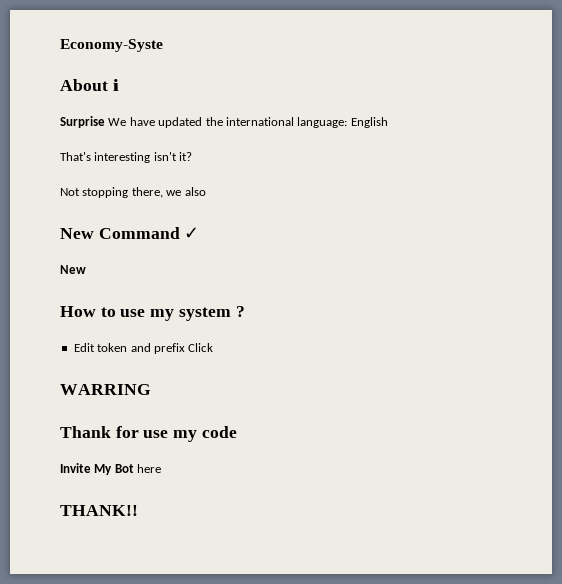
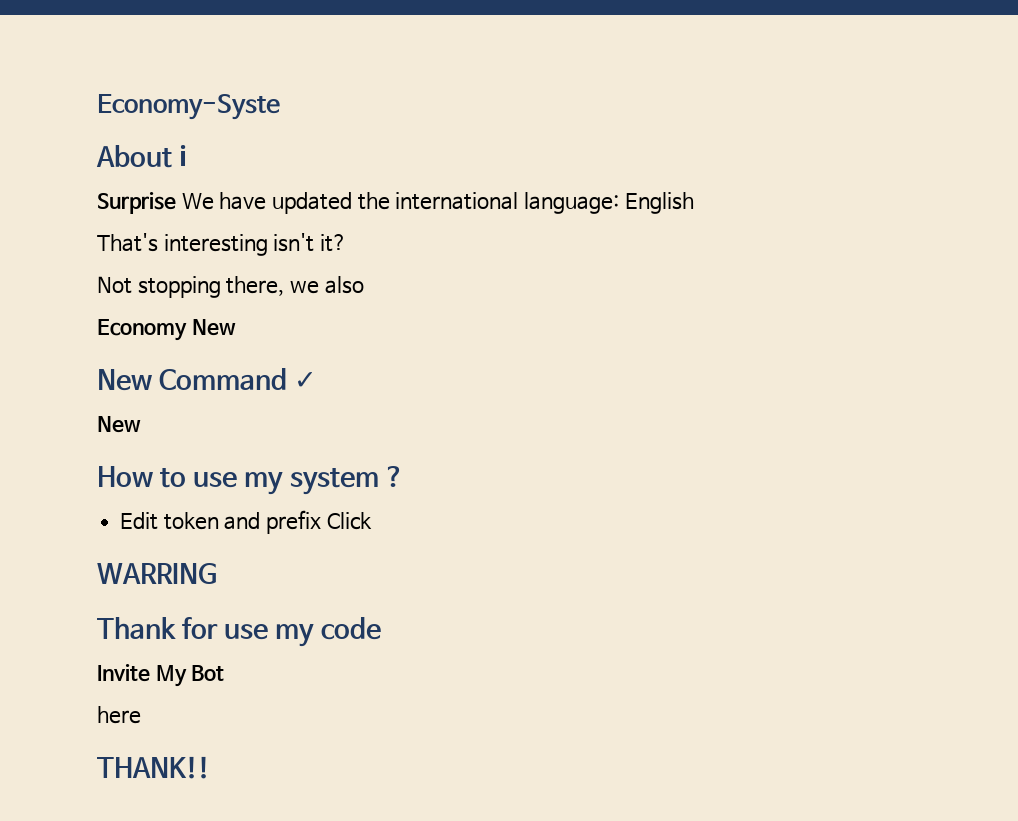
(206, 191) none -> [97,319,236,341] // Economy New
(134, 468) none -> (225, 673) //

